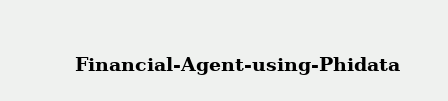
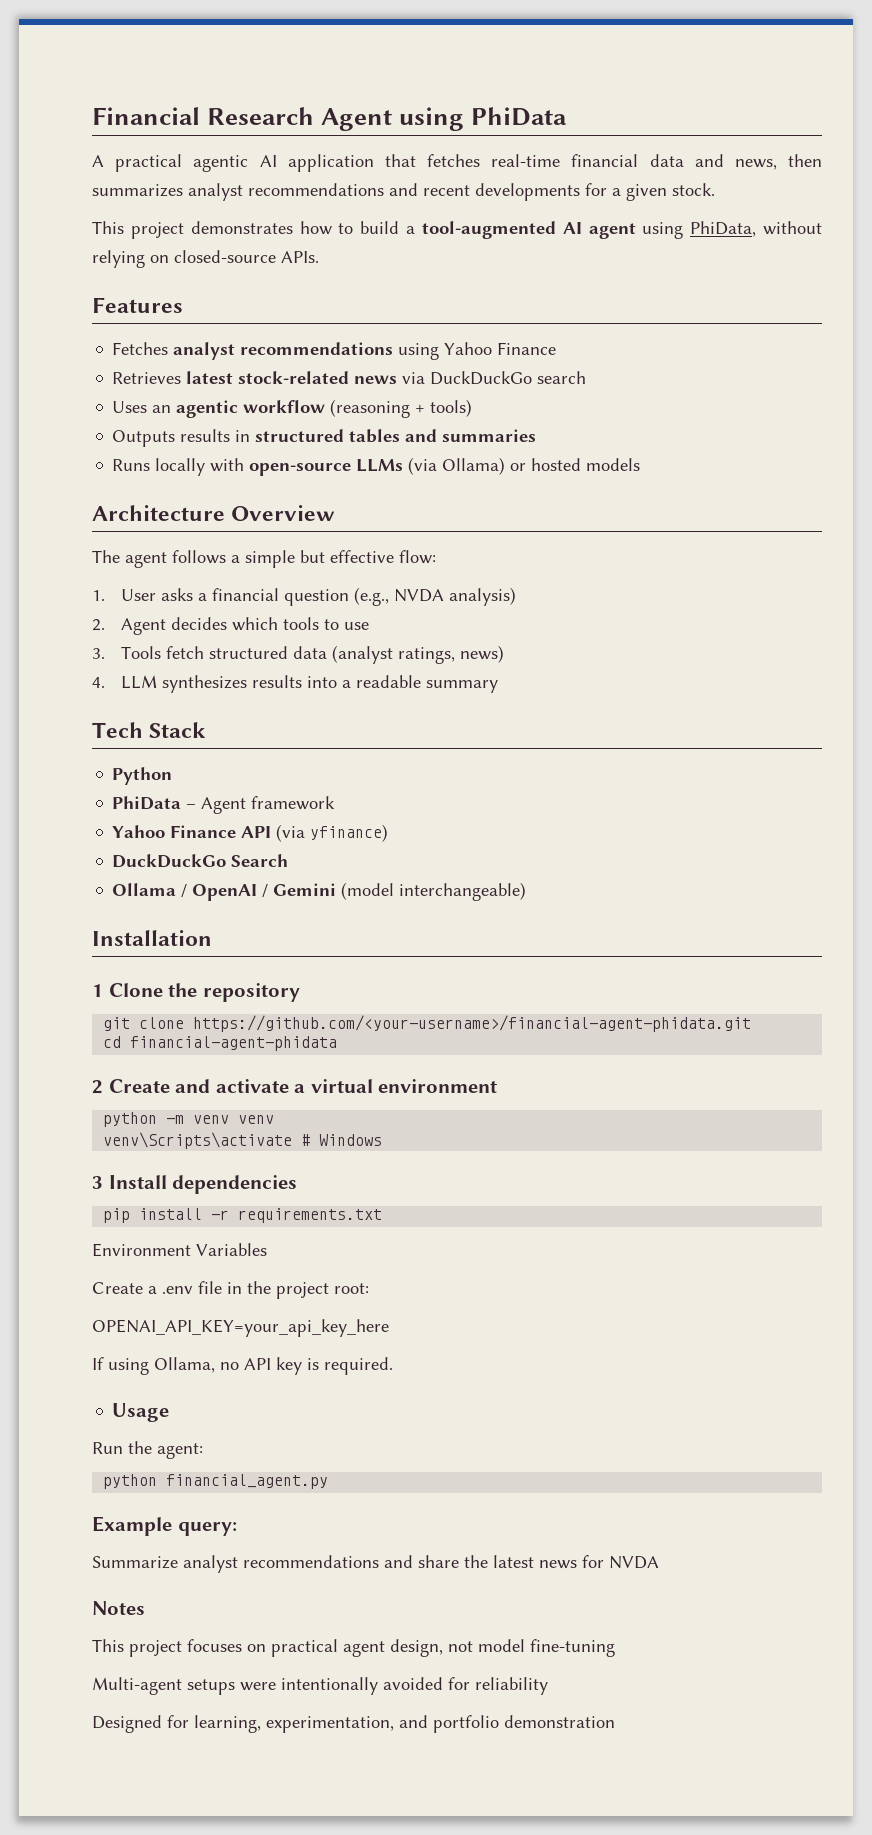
[75,57,400,75] Financial-Agent-using-Phidata -> [92,107,568,131] [92,154,822,172] [92,183,715,201] [92,221,823,239] [92,250,319,268] [92,297,183,313] [112,342,557,360] [112,371,587,385] [112,399,473,418] [112,429,537,447] [112,457,641,476] [92,505,336,521] [92,550,436,568] [92,587,517,606] [92,617,370,635] [92,645,505,664] [92,675,499,693] [92,722,207,738] [112,767,173,785] [112,796,336,814] [112,824,389,842] [112,854,289,868] [112,882,527,901] [92,930,212,946] [92,983,300,1002] [103,1015,752,1032] [103,1036,338,1051] [92,1079,498,1094] [103,1112,275,1127] [103,1132,383,1149] [92,1175,298,1194] [103,1208,383,1223] [92,1243,267,1257] [92,1281,369,1299] [92,1319,389,1337] [92,1357,393,1375] [112,1403,170,1422] [92,1441,203,1459] [103,1474,329,1489] [92,1516,237,1536] [92,1555,659,1573] [92,1601,145,1615] [92,1639,615,1657] [92,1677,548,1695] [92,1715,615,1733] Financial Research Agent using PhiData // A practical agentic AI application that fetches real-time financial data and news, then summarizes analyst recommendations and recent developments for a given stock. // This project demonstrates how to build a tool-augmented AI agent using PhiData, without relying on closed-source APIs. // Features // Fetches analyst recommendations using Yahoo Finance // Retrieves latest stock-related news via DuckDuckGo search // Uses an agentic workflow (reasoning + tools) // Outputs results in structured tables and summaries // Runs locally with open-source LLMs (via Ollama) or hosted models // Architecture Overview // The agent follows a simple but effective flow: // 1. User asks a financial question (e.g., NVDA analysis) // 2. Agent decides which tools to use // 3. Tools fetch structured data (analyst ratings, news) // 4. LLM synthesizes results into a readable summary // Tech Stack // Python // PhiData – Agent framework // Yahoo Finance API (via yfinance) // DuckDuckGo Search // Ollama / OpenAI / Gemini (model interchangeable) // Installation // 1 Clone the repository // git clone https://github.com/<your-username>/financial-agent-phidata.git // cd financial-agent-phidata // 2 Create and activate a virtual environment // python -m venv venv // venv\Scripts\activate # Windows // 3 Install dependencies // pip install -r requirements.txt // Environment Variables // Create a .env file in the project root: // OPENAI_API_KEY=your_api_key_here // If using Ollama, no API key is required. // Usage // Run the agent: // python financial_agent.py // Example query: // Summarize analyst recommendations and share the latest news for NVDA // Notes // This project focuses on practical agent design, not model fine-tuning // Multi-agent setups were intentionally avoided for reliability // Designed for learning, experimentation, and portfolio demonstration

